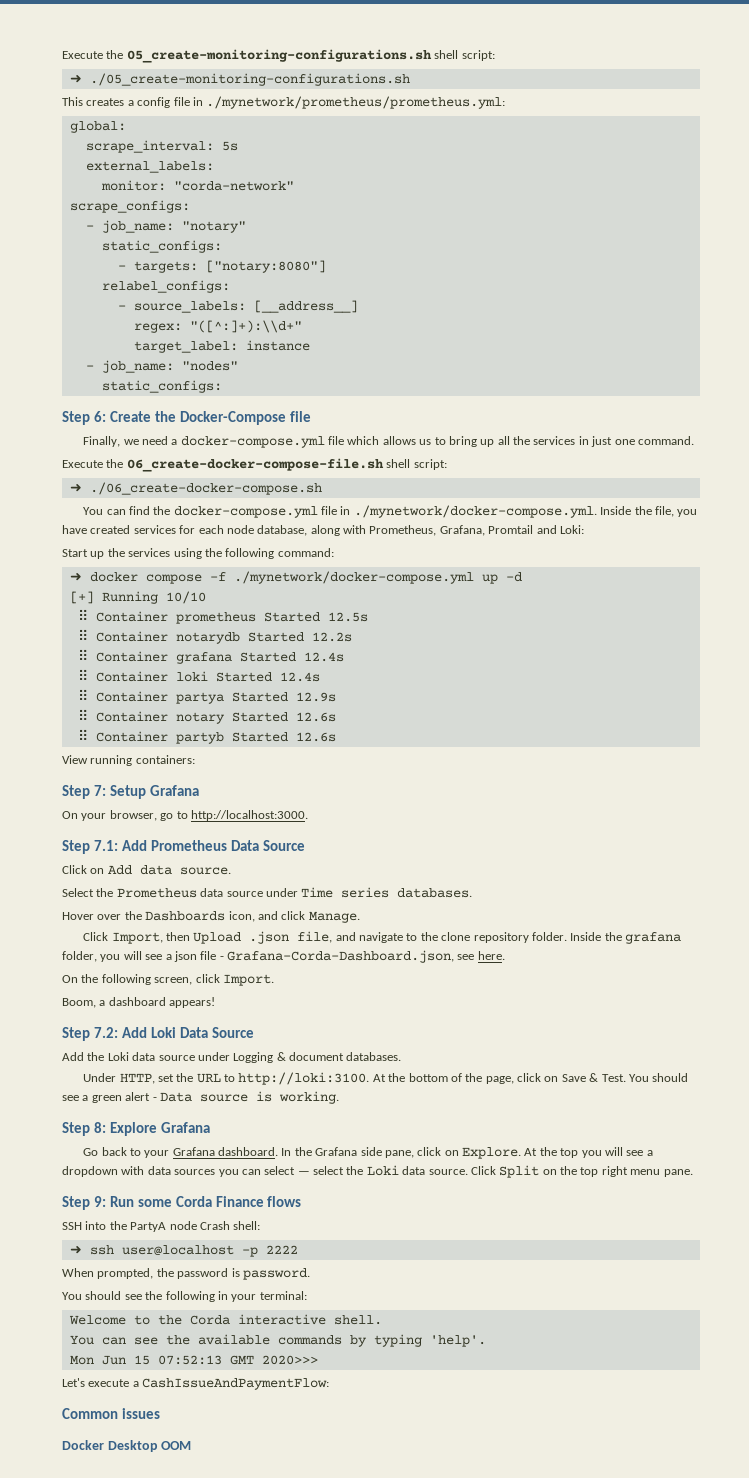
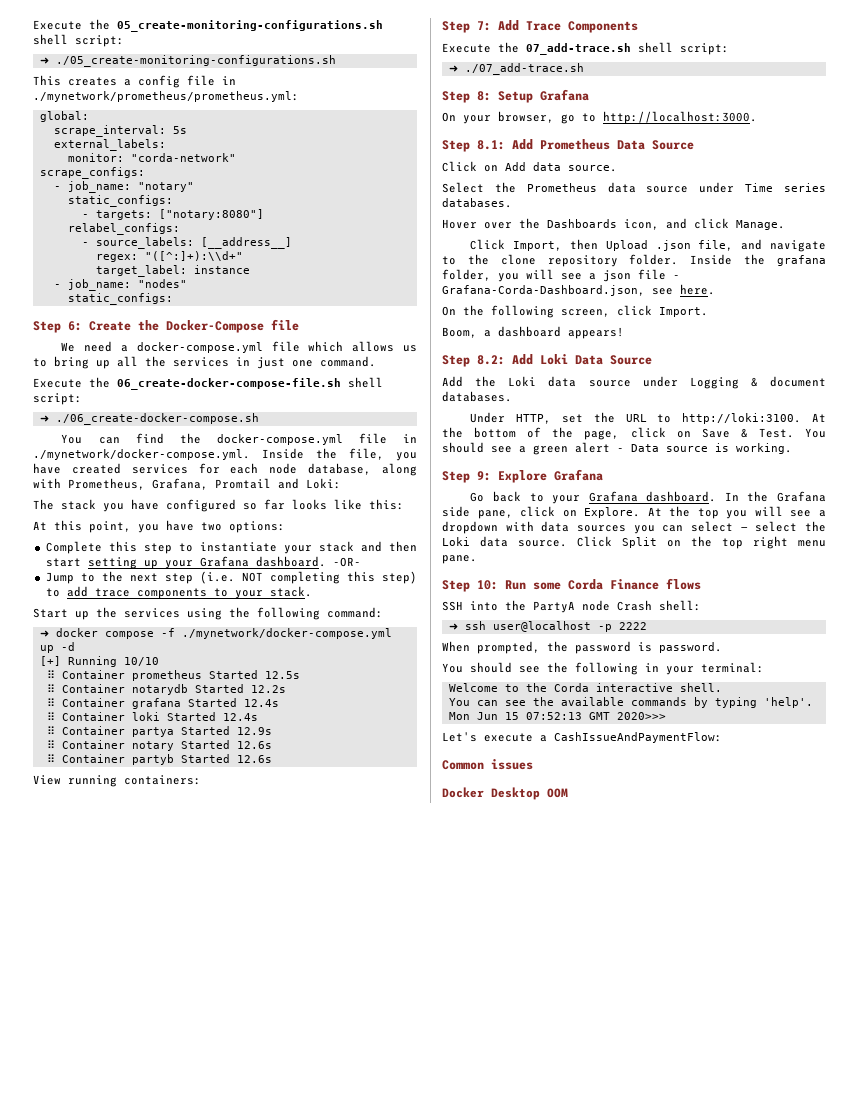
[83,436,139,447] Finally, we -> [61,342,76,352] We
(584, 529) none -> [33,499,404,512] [33,520,285,533] [45,541,417,554] [45,556,361,569] [45,571,417,584] [45,586,312,599] // The stack you have configured so far looks like this: // At this point, you have two options: // Complete this step to instantiate your stack and then start setting up your Grafana dashboard. -OR- // Jump to the next step (i.e. NOT completing this step) to add trace components to your stack.
(106, 790) none -> [498,20,638,33] [442,42,729,55] [448,63,584,75] [442,91,491,103] Add Trace Components // Execute the 07_add-trace.sh shell script: // ➜ ./07_add-trace.sh // Step 8:
[93,840,118,851] 7.1: -> [477,140,505,150] 8.1:
[93,1027,118,1038] 7.2: -> [477,355,505,365] 8.2:
[93,1122,106,1133] 8: -> [477,471,491,481] 9:
[93,1196,106,1207] 9: -> [477,580,498,590] 10:

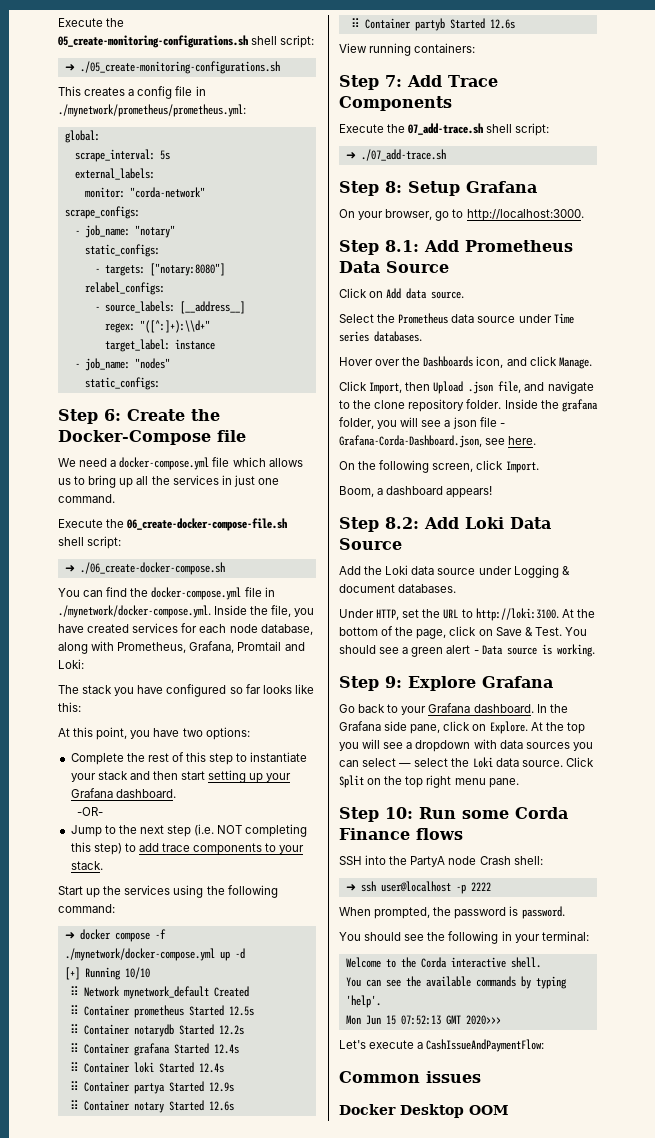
(102, 547) none -> [126,752,184,762] the rest of
(326, 561) none -> (176, 793) //
(159, 661) none -> [69,986,249,999] // ⠿ Network mynetwork_default Created

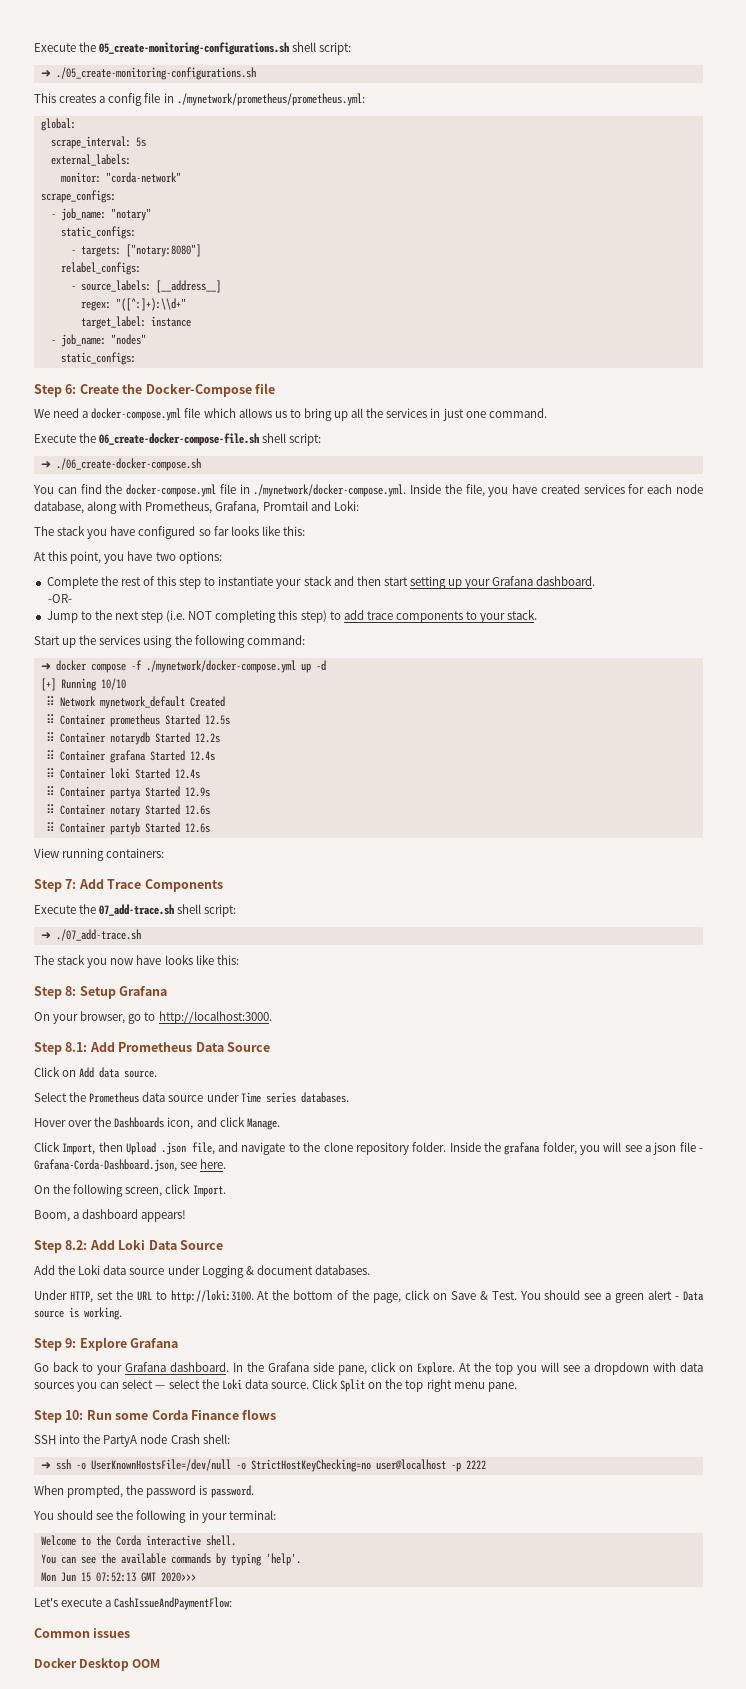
(446, 155) none -> [34,955,239,968] // The stack you now have looks like this:
(376, 886) none -> [75,1459,371,1472] -o UserKnownHostsFile=/dev/null -o StrictHostKeyChecking=no

